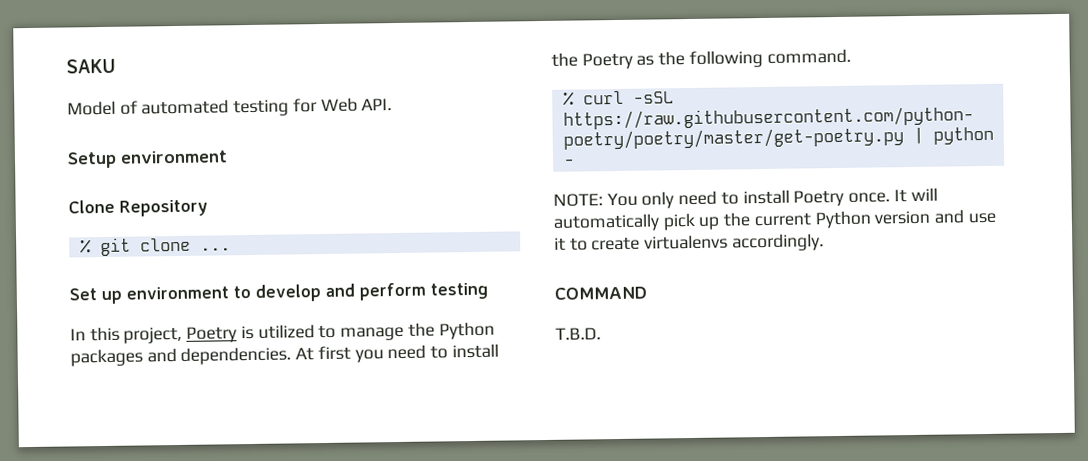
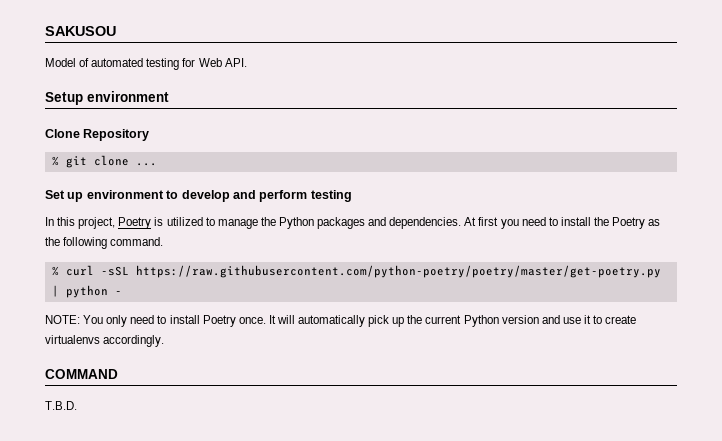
[66,58,116,74] SAKU -> [45,26,116,36] SAKUSOU

